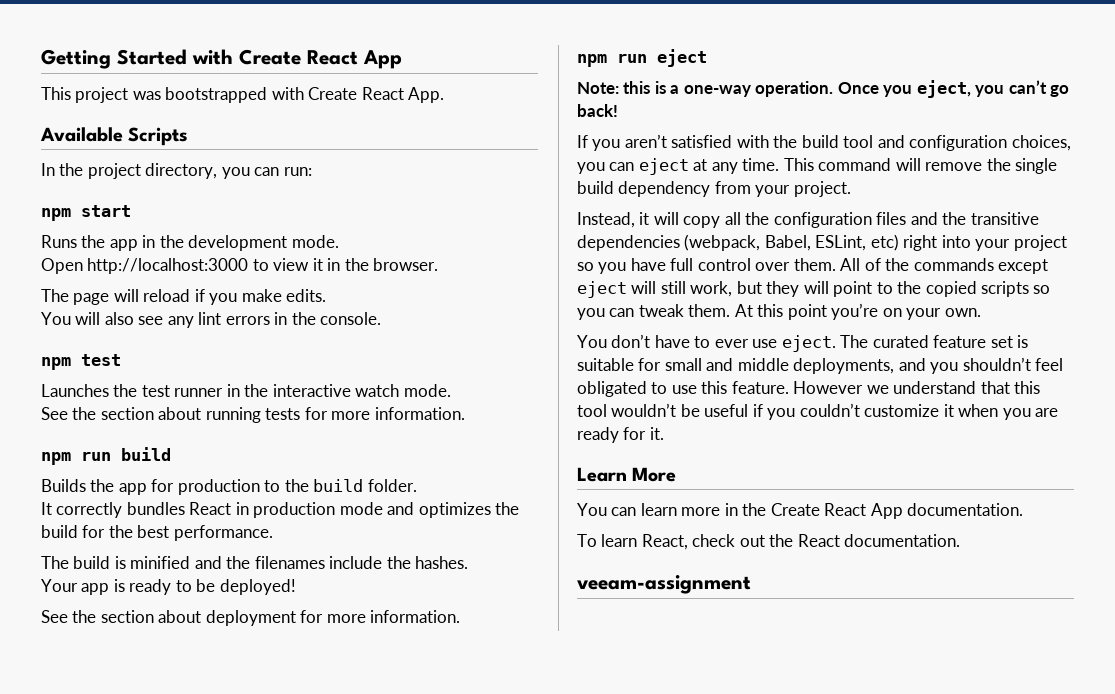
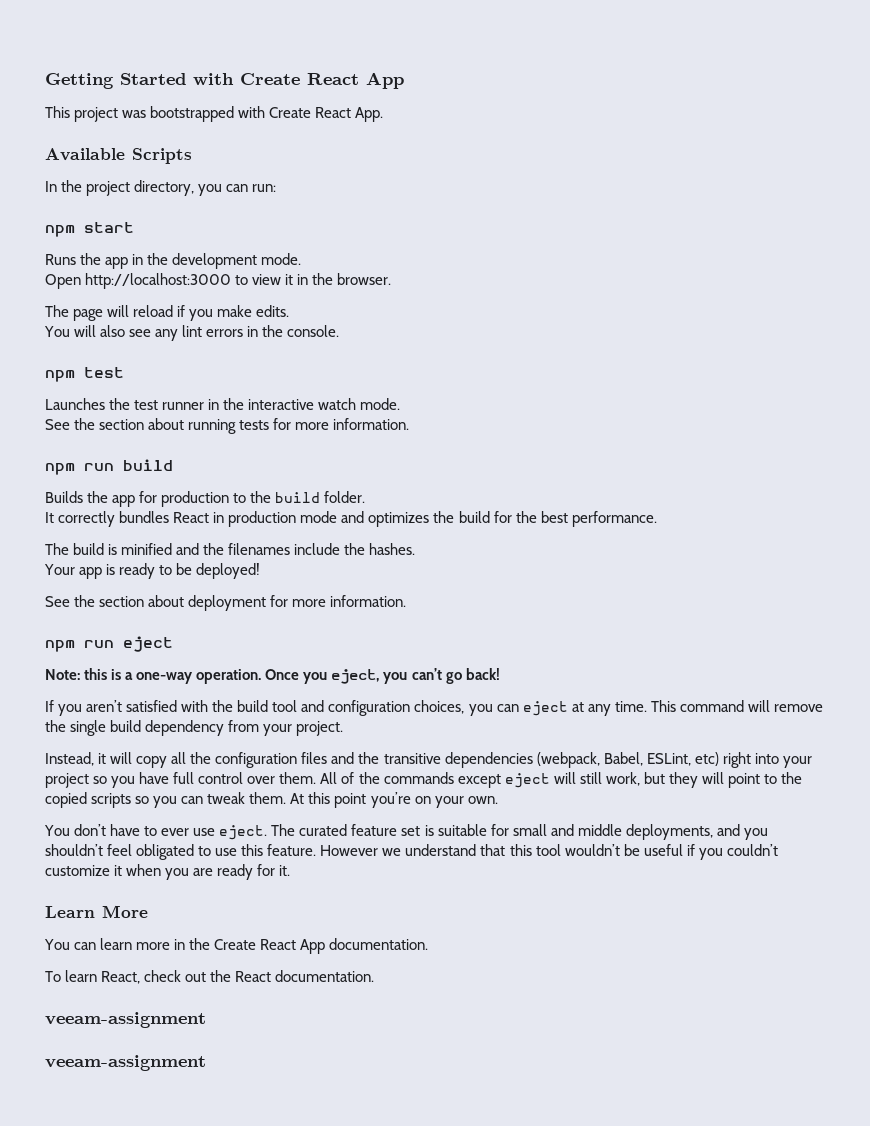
(751, 584) none -> [45,1055,206,1071] // veeam-assignment

